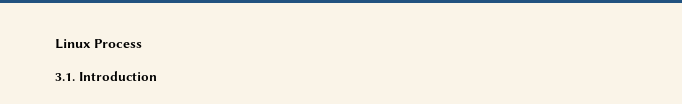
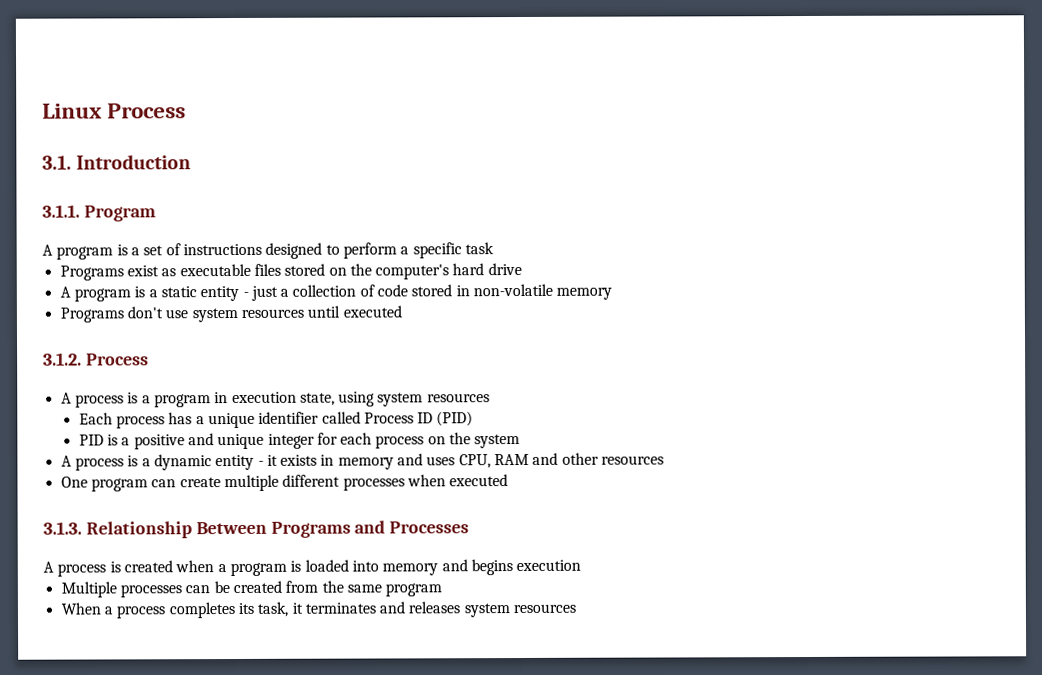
(157, 76) none -> [42,204,156,222] [42,242,494,260] [59,262,522,281] [59,283,613,302] [59,305,402,323] [43,352,149,366] [60,391,490,408] [78,411,474,429] [78,432,521,450] [60,452,665,471] [60,474,509,492] [43,520,470,539] [43,559,582,577] [60,580,443,598] [60,601,577,619] // 3.1.1. Program // A program is a set of instructions designed to perform a specific task // Programs exist as executable files stored on the computer's hard drive // A program is a static entity - just a collection of code stored in non-volatile memory // Programs don't use system resources until executed // 3.1.2. Process // A process is a program in execution state, using system resources // Each process has a unique identifier called Process ID (PID) // PID is a positive and unique integer for each process on the system // A process is a dynamic entity - it exists in memory and uses CPU, RAM and other resources // One program can create multiple different processes when executed // 3.1.3. Relationship Between Programs and Processes // A process is created when a program is loaded into memory and begins execution // Multiple processes can be created from the same program // When a process completes its task, it terminates and releases system resources

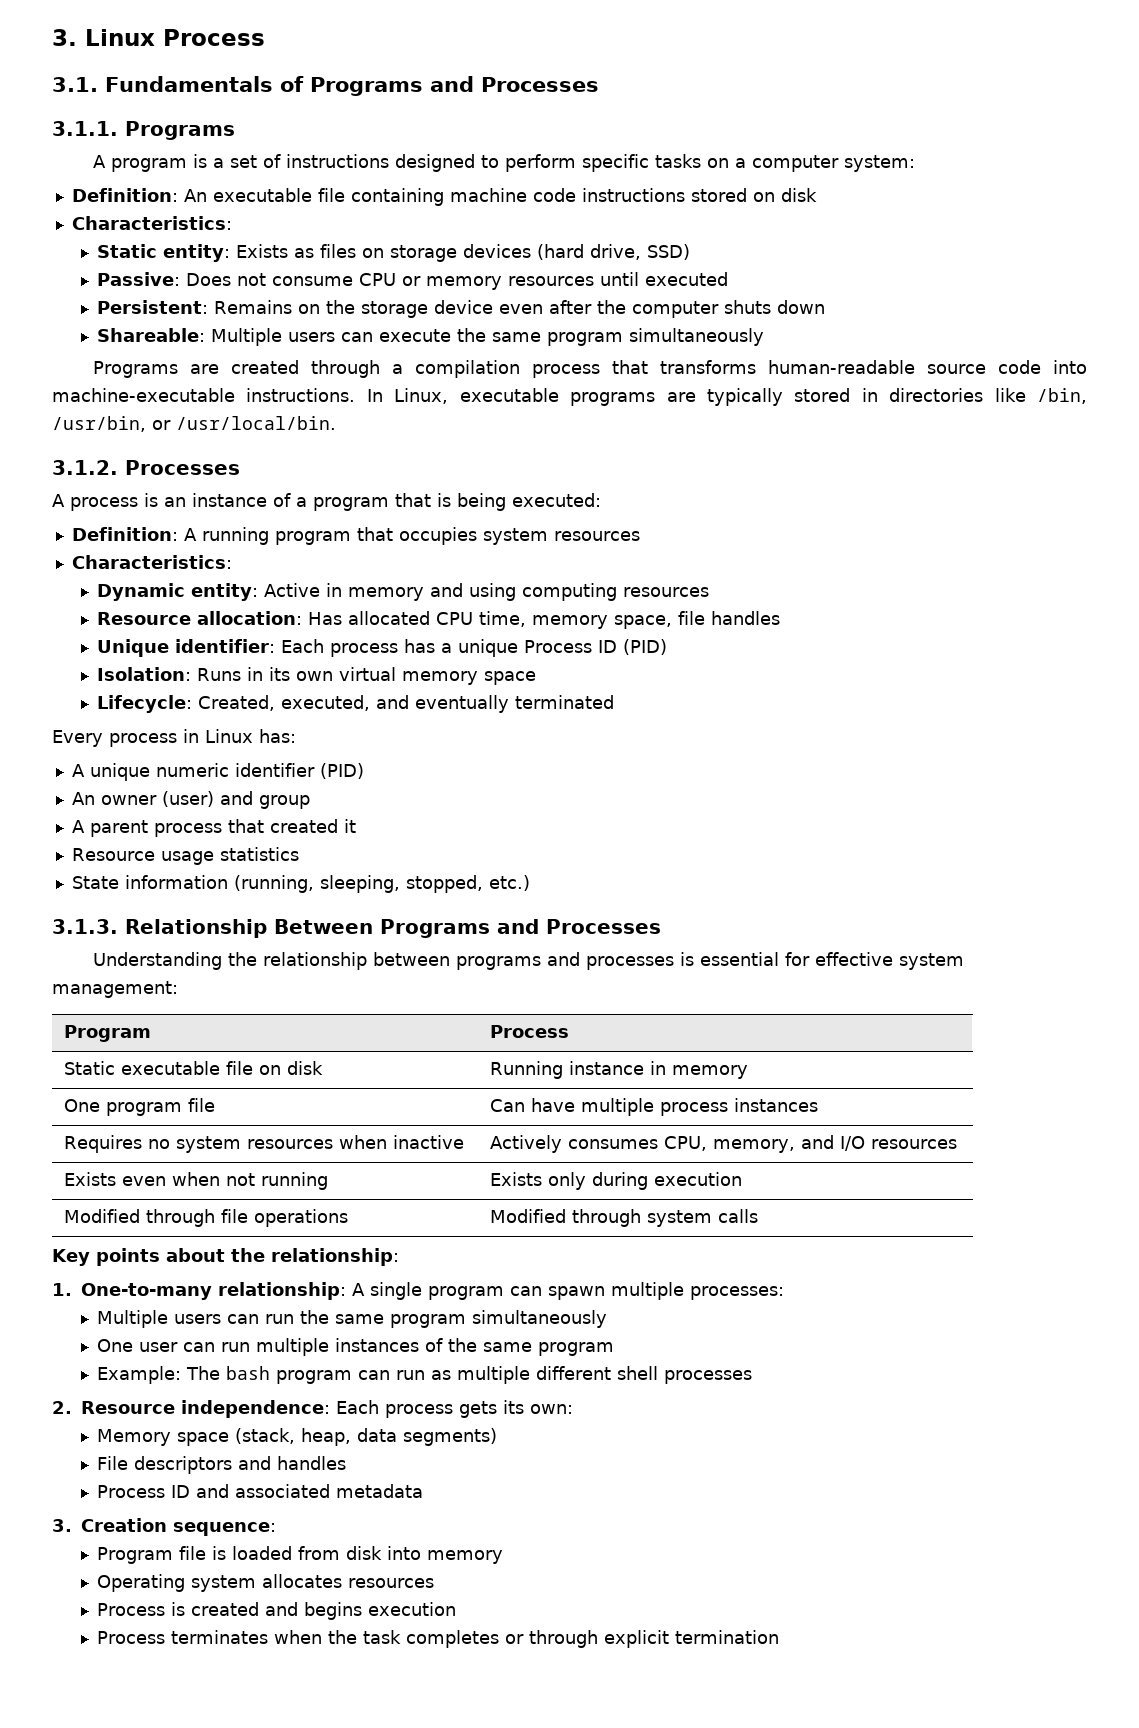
(42, 111) none -> [52,29,77,46] 3.
[76,154,192,170] Introduction -> [105,76,599,96] Fundamentals of Programs and Processes
[83,205,156,222] Program -> [125,121,235,140] Programs
[400,242,494,259] [59,262,522,281] [59,283,613,302] [59,305,402,323] a specific task // Programs exist as executable files stored on the computer's hard drive // A program is a static entity - just a collection of code stored in non-volatile memory // Programs don't use system resources until executed -> [582,154,916,172] [71,188,817,206] [71,216,232,230] [96,244,690,262] [96,272,728,290] [96,300,825,318] [96,328,764,346] [93,360,1088,378] [52,388,1087,406] [52,416,336,432] specific tasks on a computer system: // Definition: An executable file containing machine code instructions stored on disk // Characteristics: // Static entity: Exists as files on storage devices (hard drive, SSD) // Passive: Does not consume CPU or memory resources until executed // Persistent: Remains on the storage device even after the computer shuts down // Shareable: Multiple users can execute the same program simultaneously // Programs are created through a compilation process that transforms human-readable source code into machine-executable instructions. In Linux, executable programs are typically stored in directories like /bin, /usr/bin, or /usr/local/bin.
[85,353,149,366] [60,391,490,408] Process // A process is a program in execution state, using system resources // -> [125,460,240,475] [52,493,601,511] [71,527,640,545] [71,555,232,569] [96,583,709,601] [96,611,780,629] [96,639,275,657] Processes // A process is an instance of a program that is being executed: // Definition: A running program that occupies system resources // Characteristics: // Dynamic entity: Active in memory and using computing resources // Resource allocation: Has allocated CPU time, memory space, file handles // Unique identifier:
[258,411,361,424] identifier called -> (518, 648) none
[78,432,521,450] [60,452,665,471] [60,474,509,492] PID is a positive and unique integer for each process on the system // A process is a dynamic entity - it exists in memory and uses CPU, RAM and other resources // One program can create multiple different processes when executed -> [96,667,536,685] [96,695,614,713] [52,729,296,747] [71,763,364,781] [71,791,310,809] [71,819,356,837] [71,847,299,865] [71,875,530,893] Isolation: Runs in its own virtual memory space // Lifecycle: Created, executed, and eventually terminated // Every process in Linux has: // A unique numeric identifier (PID) // An owner (user) and group // A parent process that created it // Resource usage statistics // State information (running, sleeping, stopped, etc.)
[43,559,582,577] [60,580,443,598] [60,601,577,619] A process is created when a program is loaded into memory and begins execution // Multiple processes can be created from the same program // When a process completes its task, it terminates and releases system resources -> [93,952,965,970] [52,981,178,998] [63,1025,151,1042] [489,1025,569,1038] [63,1061,323,1075] [489,1061,748,1079] [63,1098,215,1116] [489,1098,818,1116] [63,1135,464,1153] [489,1135,957,1153] [63,1172,328,1190] [489,1172,742,1190] [63,1209,348,1227] [489,1209,758,1227] [52,1248,399,1266] [52,1282,784,1300] [96,1310,607,1328] [96,1338,614,1356] [96,1366,752,1384] [52,1400,573,1418] [96,1428,497,1446] [96,1456,346,1474] [96,1484,423,1498] [52,1518,276,1536] [96,1546,503,1564] [96,1574,434,1592] [96,1602,456,1620] [96,1630,779,1648] Understanding the relationship between programs and processes is essential for effective system management: // Program | Process // Static executable file on disk | Running instance in memory // One program file | Can have multiple process instances // Requires no system resources when inactive | Actively consumes CPU, memory, and I/O resources // Exists even when not running | Exists only during execution // Modified through file operations | Modified through system calls // Key points about the relationship: // 1. One-to-many relationship: A single program can spawn multiple processes: // Multiple users can run the same program simultaneously // One user can run multiple instances of the same program // Example: The bash program can run as multiple different shell processes // 2. Resource independence: Each process gets its own: // Memory space (stack, heap, data segments) // File descriptors and handles // Process ID and associated metadata // 3. Creation sequence: // Program file is loaded from disk into memory // Operating system allocates resources // Process is created and begins execution // Process terminates when the task completes or through explicit termination

